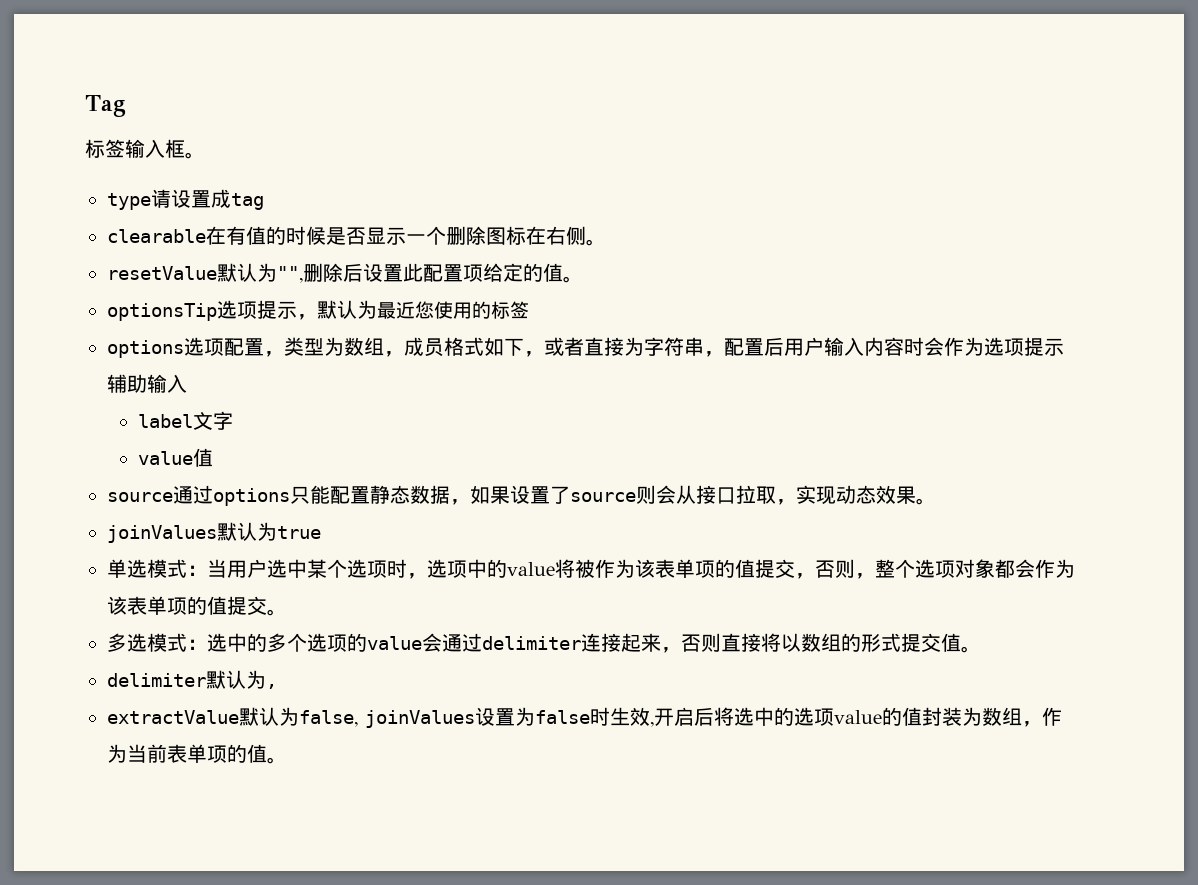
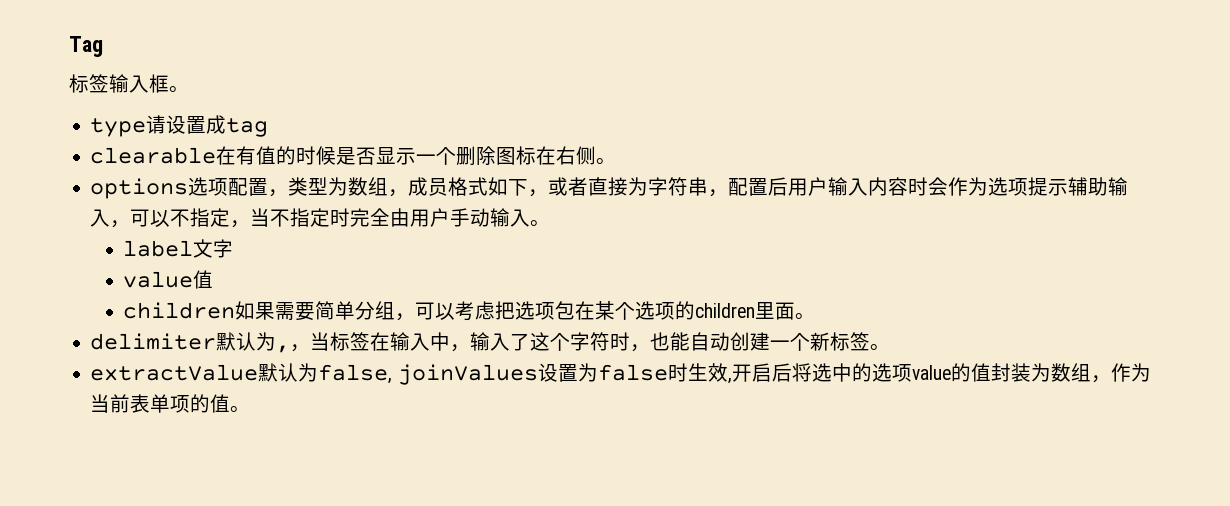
[107,263,583,283] [107,300,529,321] // resetValue默认为"",删除后设置此配置项给定的值。 // optionsTip选项提示，默认为最近您使用的标签 -> (617, 161) none
[138,411,234,430] [138,448,214,467] [107,485,936,506] [107,522,321,543] [107,559,1075,579] [107,596,287,616] [107,633,981,653] [107,670,277,689] // label文字 // value值 // source通过options只能配置静态数据，如果设置了source则会从接口拉取，实现动态效果。 // joinValues默认为true // 单选模式：当用户选中某个选项时，选项中的value将被作为该表单项的值提交，否则，整个选项对象都会作为该表单项的值提交。 // 多选模式：选中的多个选项的value会通过delimiter连接起来，否则直接将以数组的形式提交值。 // delimiter默认为, -> [110,208,551,228] [123,239,234,258] [123,270,214,289] [123,301,816,321] [90,332,891,353] ，可以不指定，当不指定时完全由用户手动输入。 // label文字 // value值 // children如果需要简单分组，可以考虑把选项包在某个选项的children里面。 // delimiter默认为,，当标签在输入中，输入了这个字符时，也能自动创建一个新标签。

